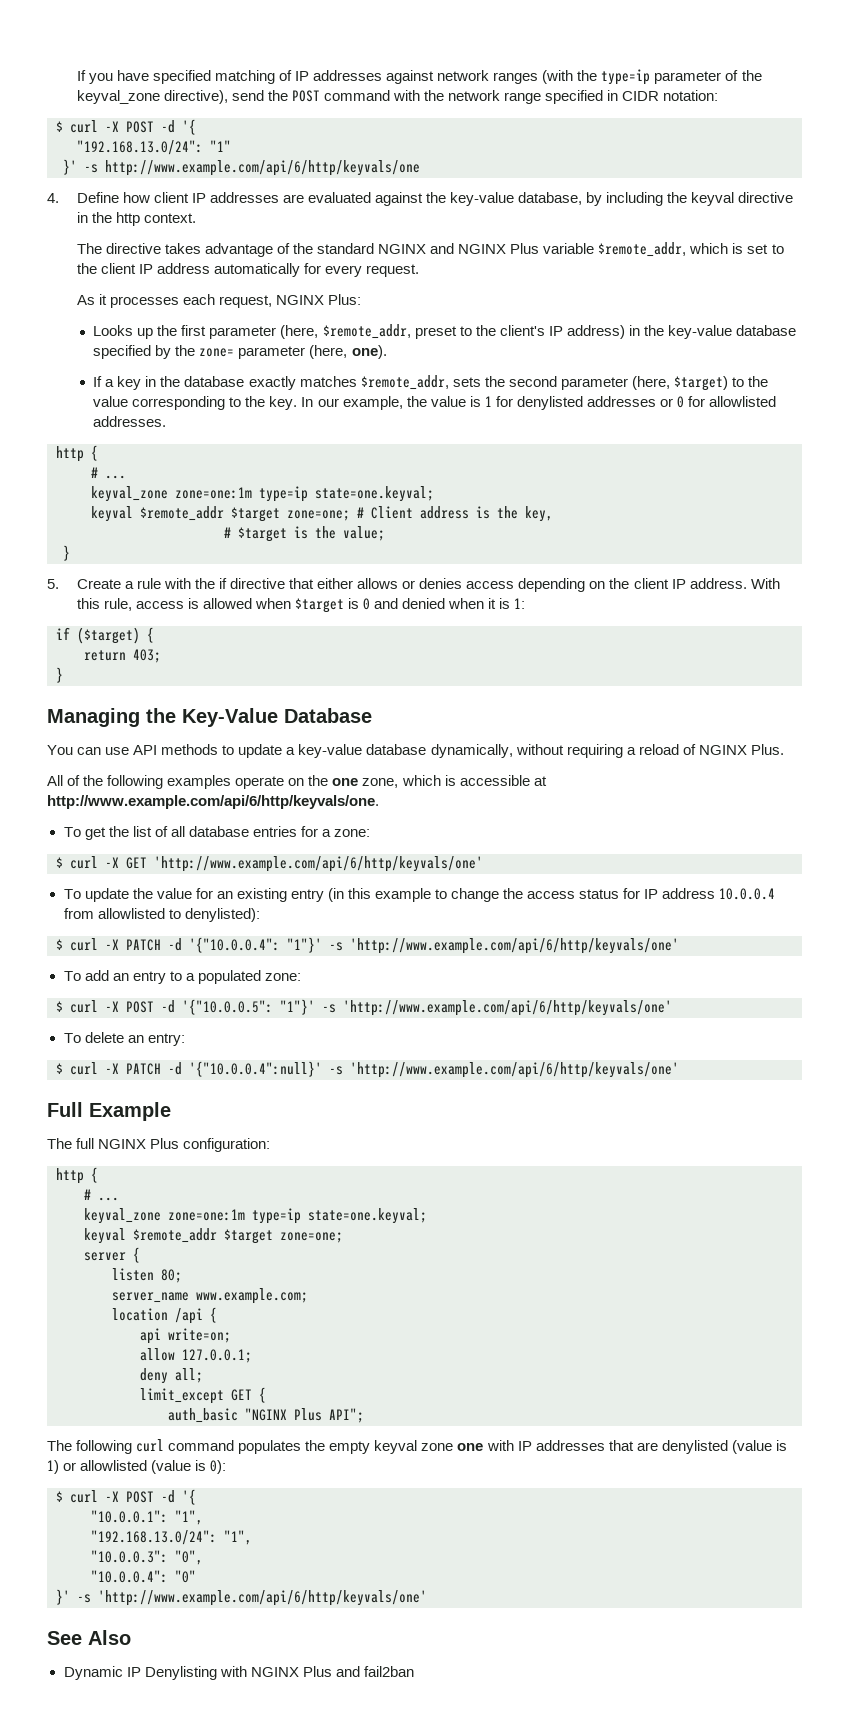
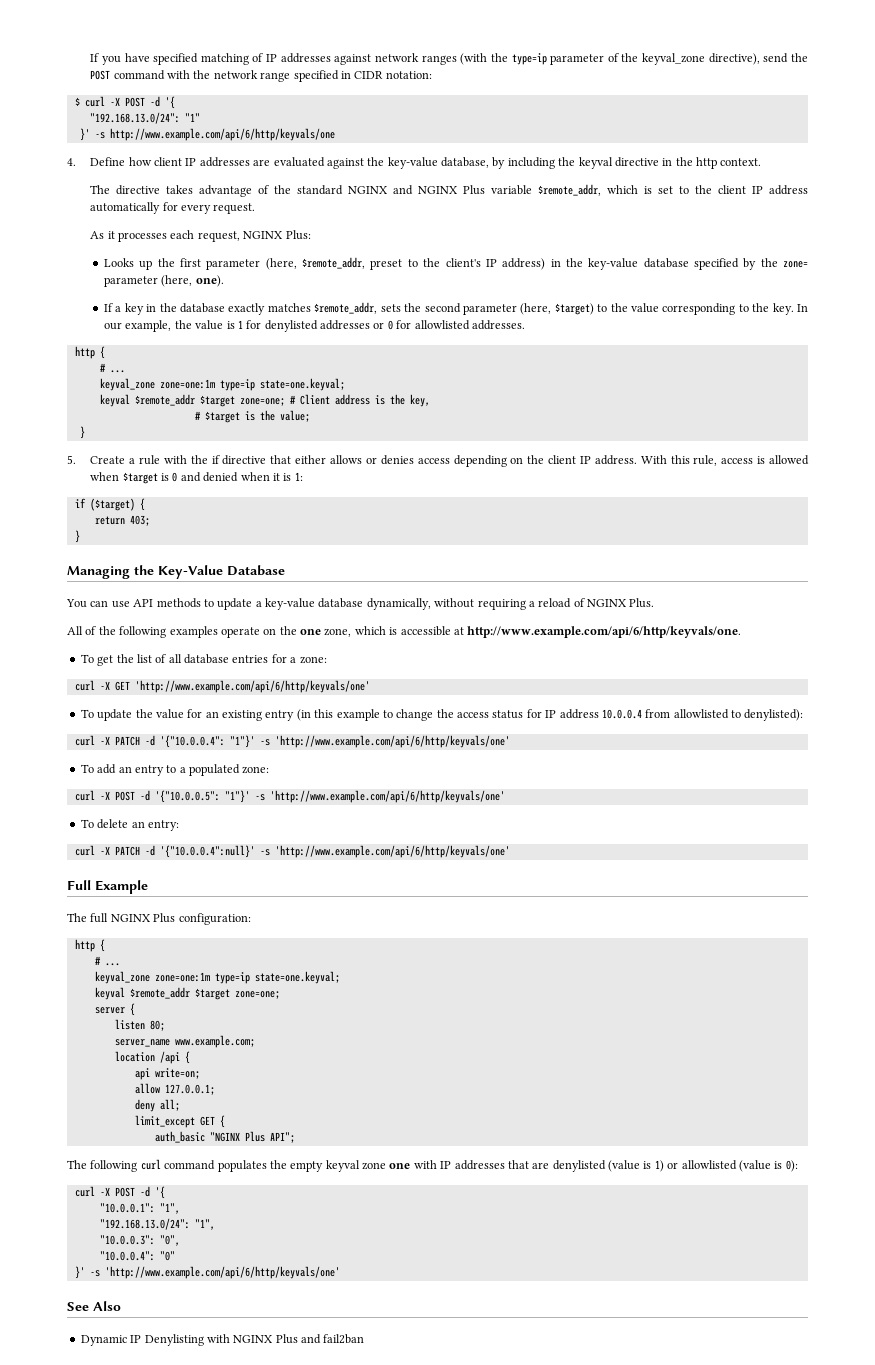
[56,857,63,868] $ -> (327, 660) none
[56,939,63,950] $ -> (804, 715) none
[56,1001,63,1012] $ -> (270, 770) none
[56,1063,63,1074] $ -> (179, 825) none
[56,1491,63,1502] $ -> (798, 1166) none

